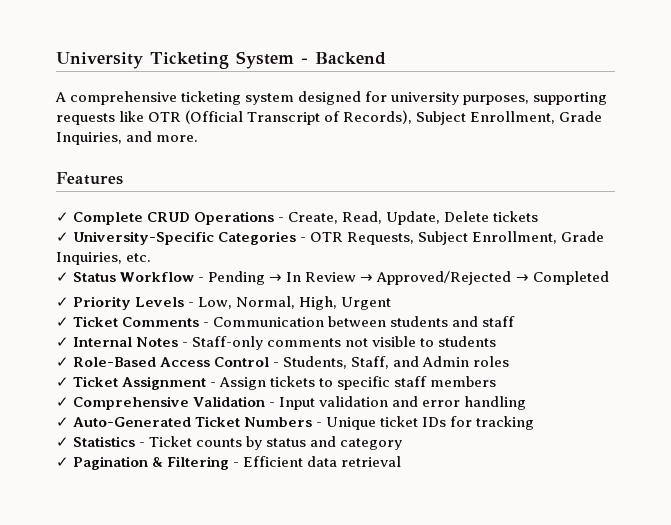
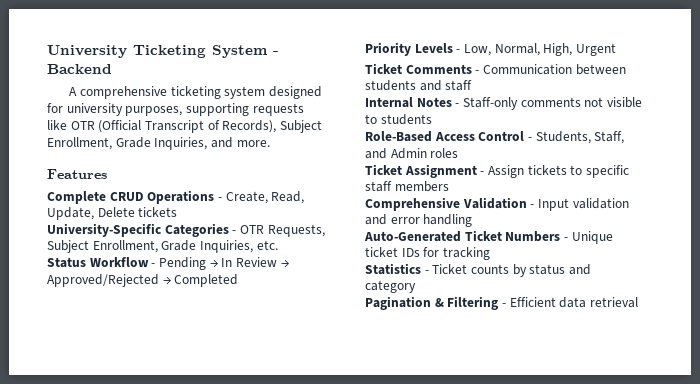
[56,212,69,222] ✓ -> (107, 174) none
[56,232,69,242] ✓ -> (178, 212) none
[56,272,69,282] ✓ -> (278, 245) none
[56,297,69,307] ✓ -> (239, 280) none
[56,317,69,327] ✓ -> (616, 49) none
[56,337,69,347] ✓ -> (473, 85) none
[56,357,69,367] ✓ -> (432, 119) none
[56,377,69,387] ✓ -> (459, 153) none
[56,397,69,407] ✓ -> (449, 186) none
[56,417,69,427] ✓ -> (473, 220) none
[56,437,69,447] ✓ -> (490, 253) none
[56,457,69,467] ✓ -> (416, 286) none

